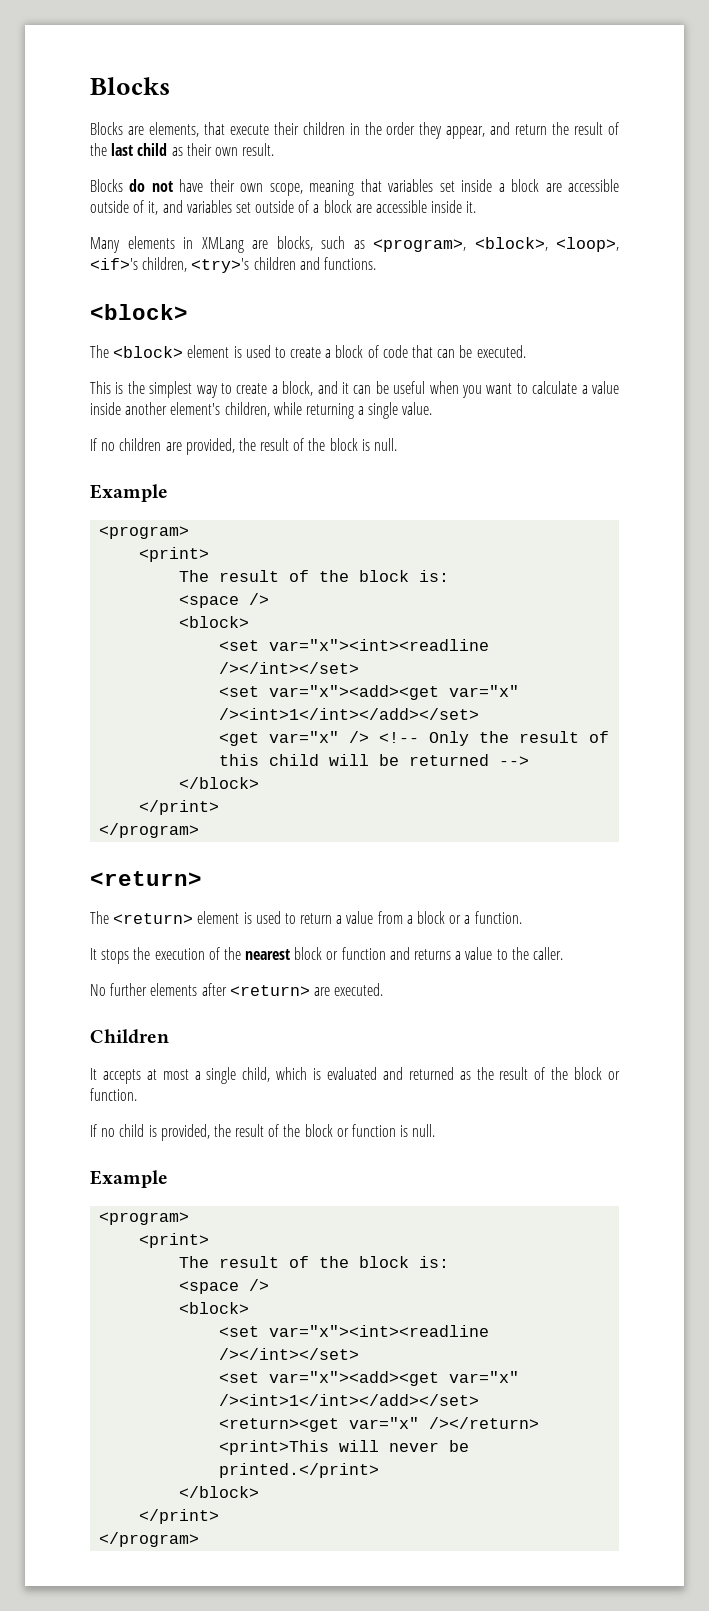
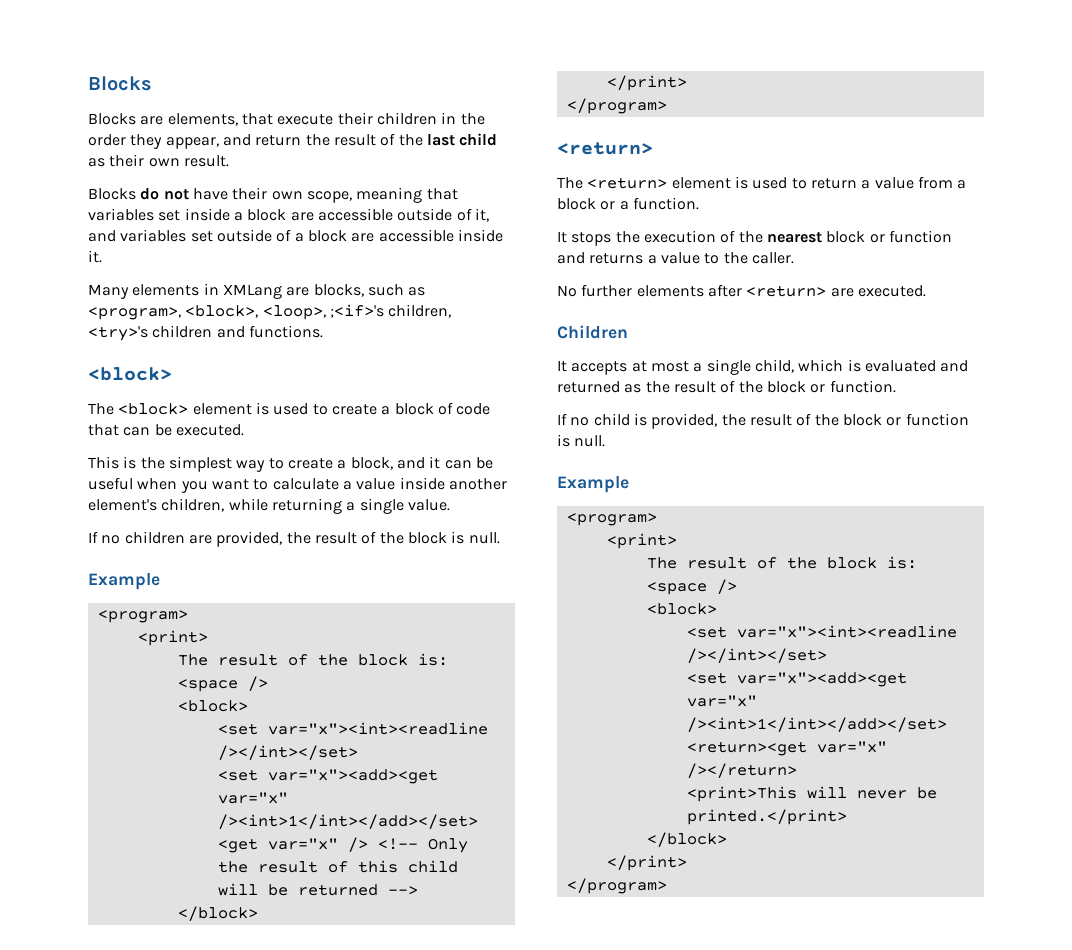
[90,258,138,270] <if>'s -> [329,304,384,318] ;<if>'s

